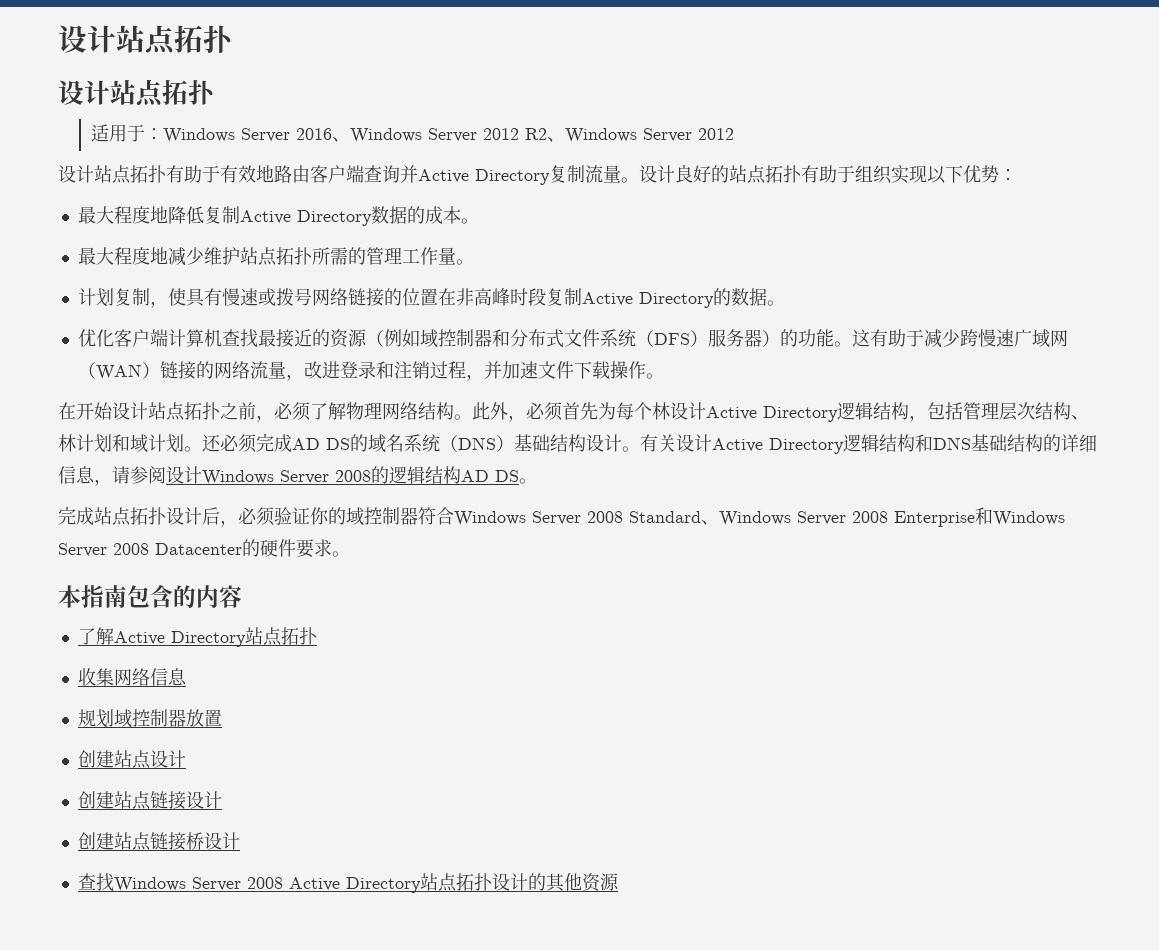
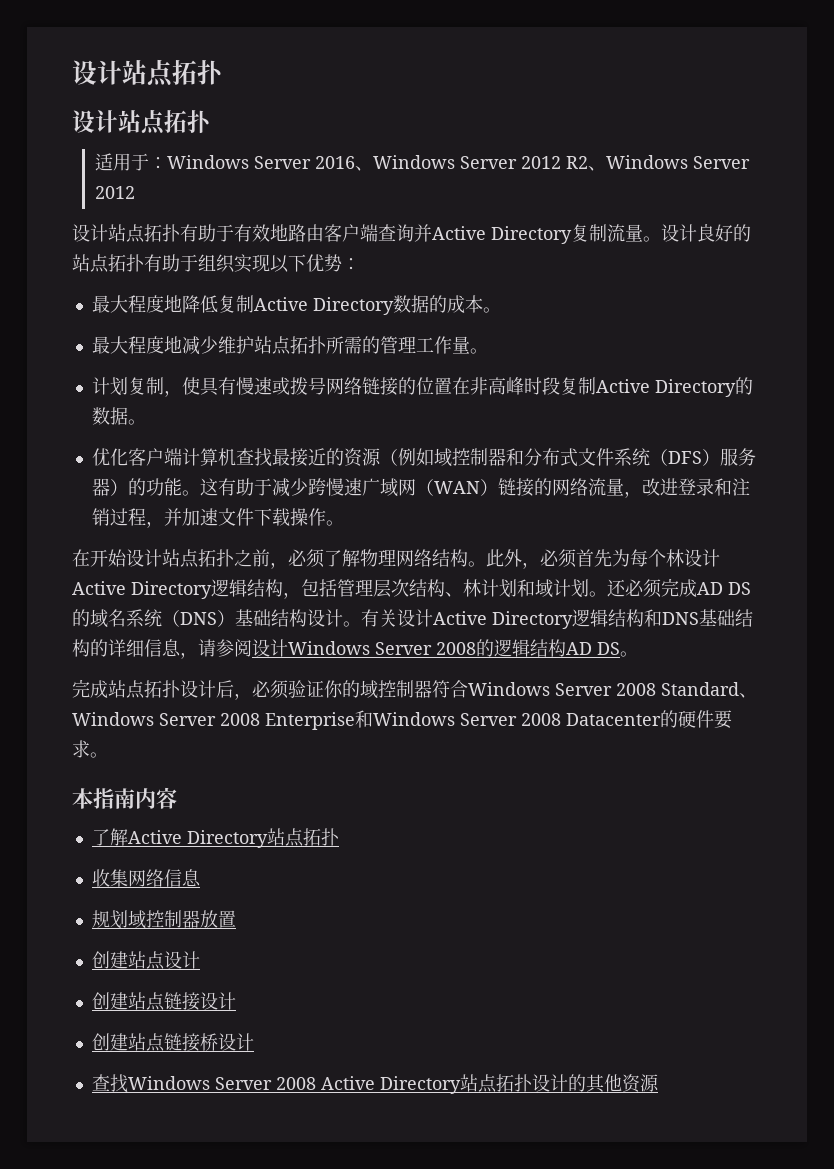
[127,585,196,608] 包含的 -> (135, 798) none

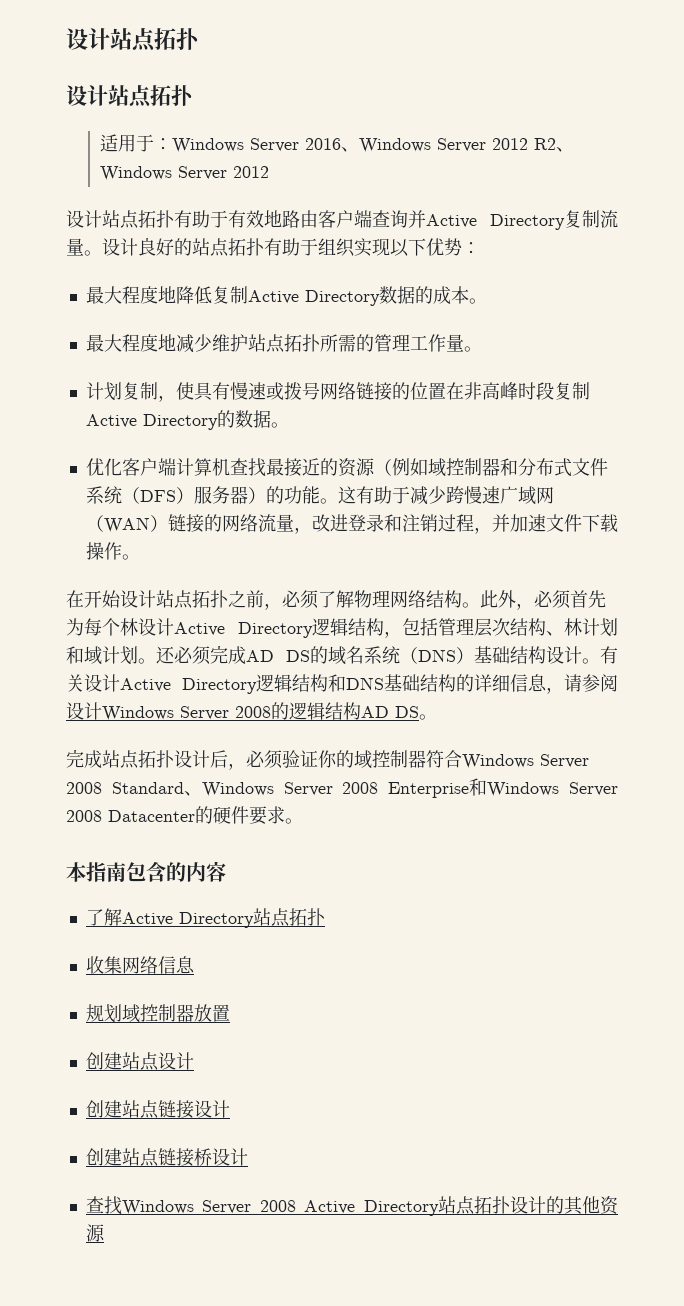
(135, 798) none -> [126,861,186,882] 包含的

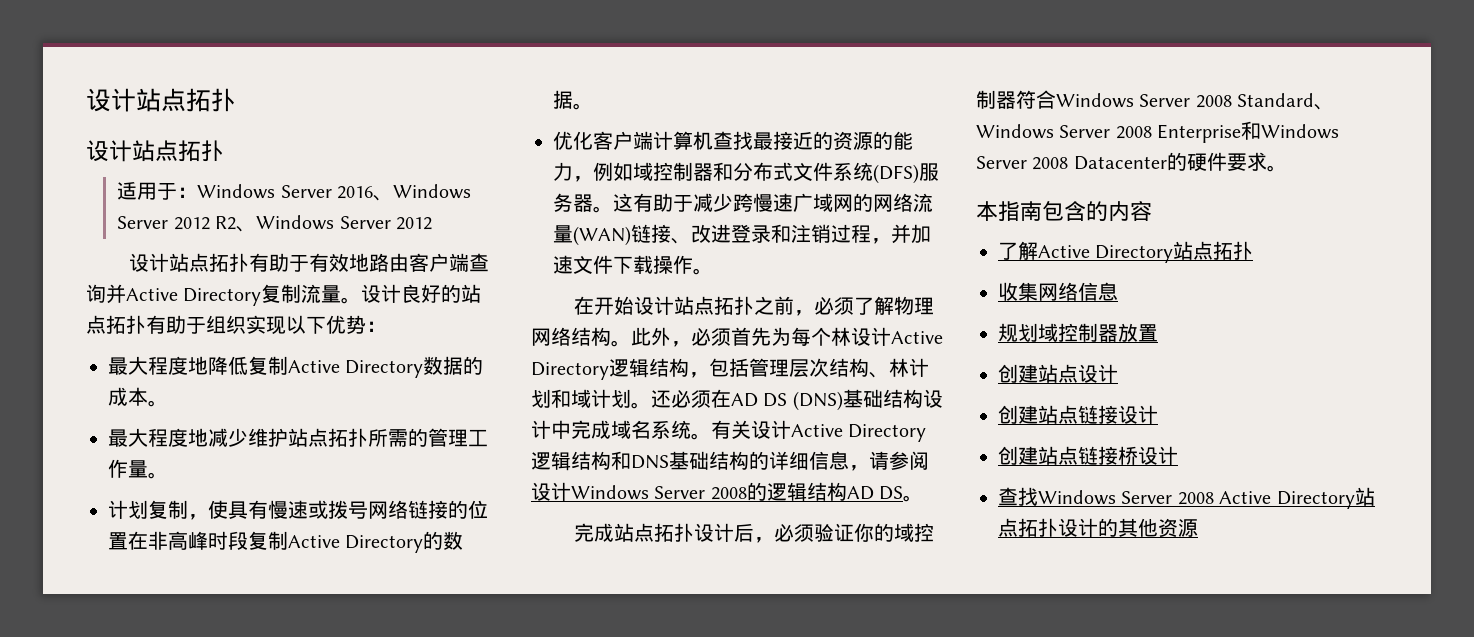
[373,459,392,476] （ -> [873,131,913,150] [553,162,593,182] 的能力，
[121,486,320,504] （DFS）服务器）的功能 -> [873,163,939,184] [553,193,593,212] (DFS)服务器
[85,514,312,534] （WAN）链接的网络流量， -> [853,193,933,212] [553,224,691,246] 的网络流量(WAN)链接、
[210,645,582,665] 完成AD DS的域名系统（DNS）基础结构设计 -> [711,389,943,411] [531,420,691,439] 在AD DS (DNS)基础结构设计中完成域名系统

